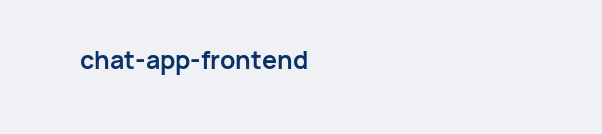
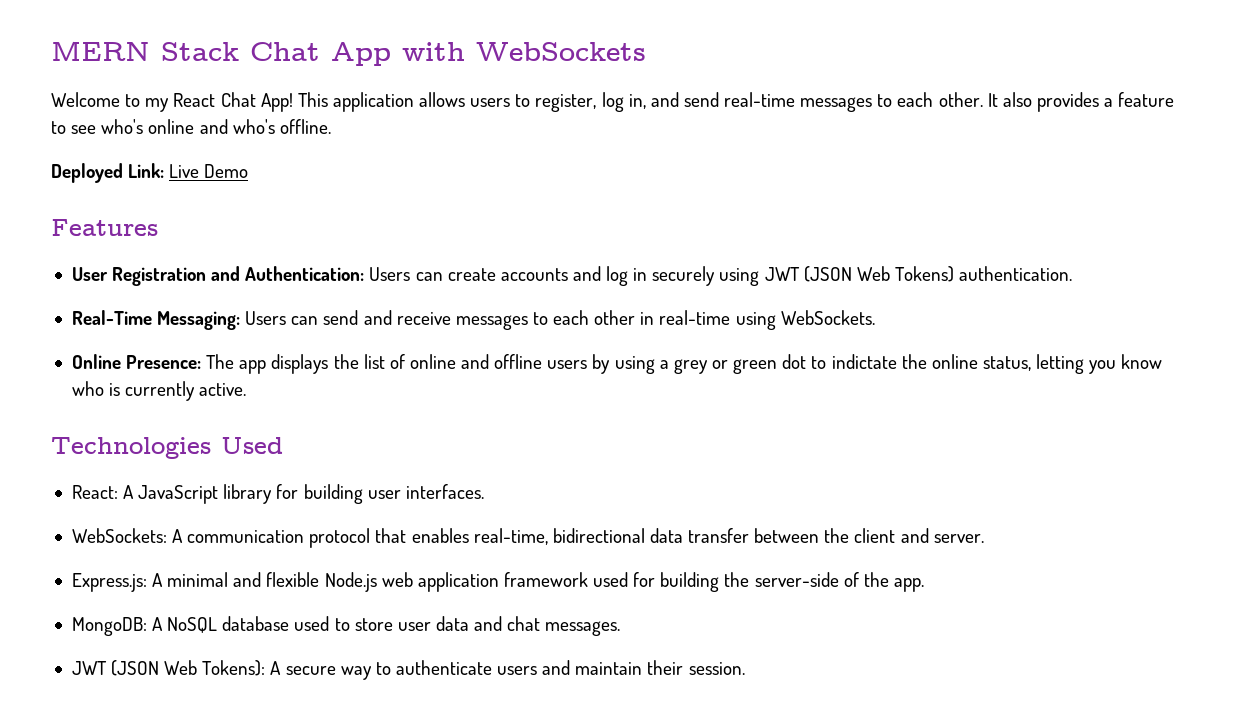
[80,51,308,75] chat-app-frontend -> [51,41,646,66] [51,92,1175,112] [51,119,331,134] [51,163,249,183] [51,219,158,236] [71,266,1073,286] [71,310,875,330] [71,354,1163,374] [71,381,247,401] [51,437,283,459] [71,484,484,504] [71,528,984,548] [71,572,924,592] [71,616,621,636] [71,660,745,680] MERN Stack Chat App with WebSockets // Welcome to my React Chat App! This application allows users to register, log in, and send real-time messages to each other. It also provides a feature to see who's online and who's offline. // Deployed Link: Live Demo // Features // User Registration and Authentication: Users can create accounts and log in securely using JWT (JSON Web Tokens) authentication. // Real-Time Messaging: Users can send and receive messages to each other in real-time using WebSockets. // Online Presence: The app displays the list of online and offline users by using a grey or green dot to indictate the online status, letting you know who is currently active. // Technologies Used // React: A JavaScript library for building user interfaces. // WebSockets: A communication protocol that enables real-time, bidirectional data transfer between the client and server. // Express.js: A minimal and flexible Node.js web application framework used for building the server-side of the app. // MongoDB: A NoSQL database used to store user data and chat messages. // JWT (JSON Web Tokens): A secure way to authenticate users and maintain their session.

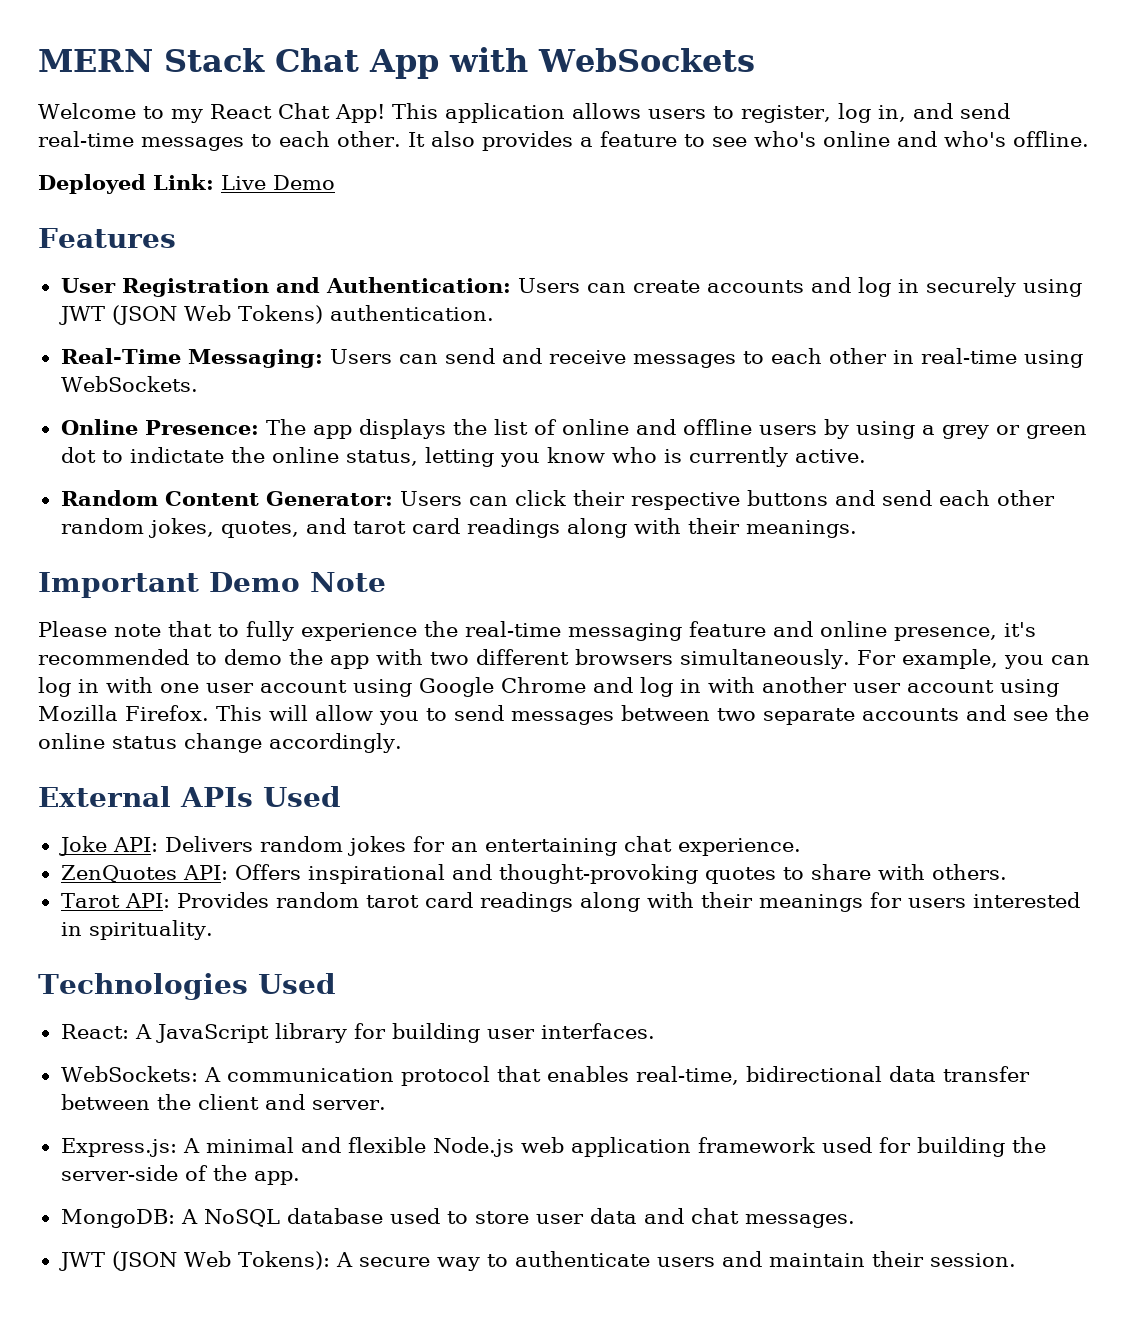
(247, 389) none -> [60,490,1055,510] [60,518,857,538] [38,572,386,598] [38,621,1036,641] [38,649,1090,669] [38,677,1059,697] [38,705,1089,725] [38,733,402,753] [38,786,341,807] [58,836,801,856] [60,864,1007,884] [60,892,1080,912] [60,920,213,940] // Random Content Generator: Users can click their respective buttons and send each other random jokes, quotes, and tarot card readings along with their meanings. // Important Demo Note // Please note that to fully experience the real-time messaging feature and online presence, it's recommended to demo the app with two different browsers simultaneously. For example, you can log in with one user account using Google Chrome and log in with another user account using Mozilla Firefox. This will allow you to send messages between two separate accounts and see the online status change accordingly. // External APIs Used // Joke API: Delivers random jokes for an entertaining chat experience. // ZenQuotes API: Offers inspirational and thought-provoking quotes to share with others. // Tarot API: Provides random tarot card readings along with their meanings for users interested in spirituality.

